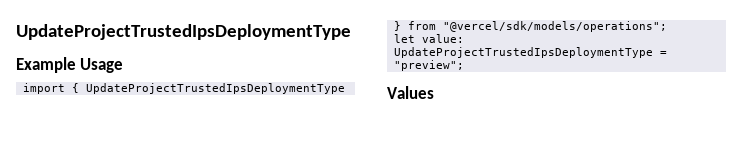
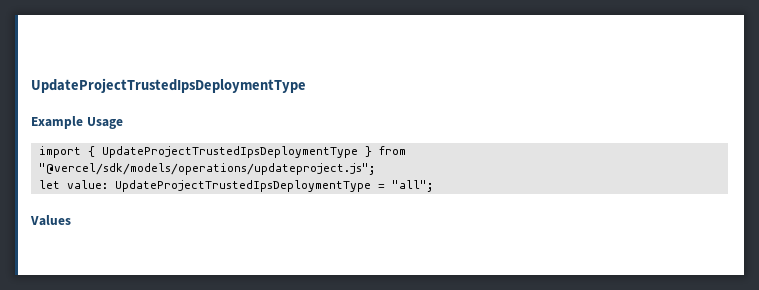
[442,21,667,32] "@vercel/sdk/models/operations"; -> [38,163,375,175] "@vercel/sdk/models/operations/updateproject.js";
[393,60,464,71] "preview"; -> [391,180,433,192] "all";

